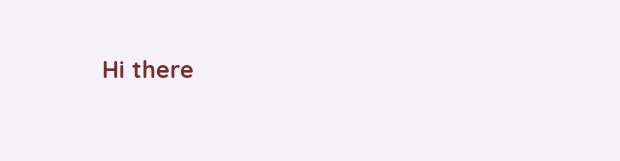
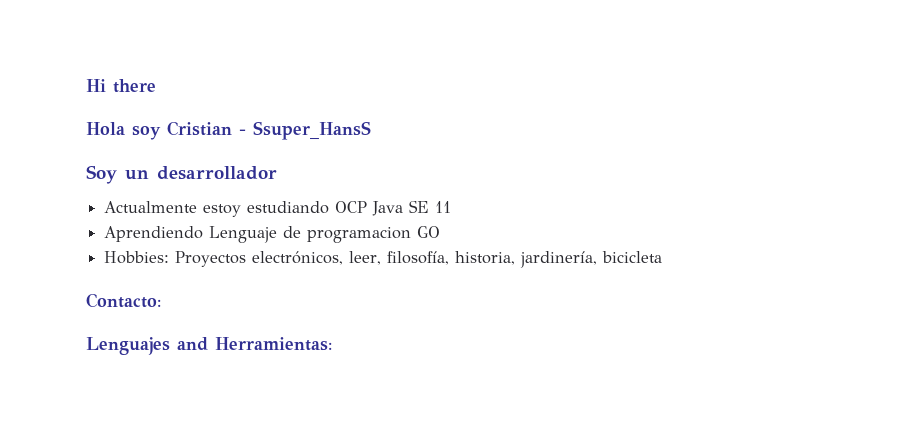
(194, 69) none -> [86,121,371,140] [86,165,277,184] [104,200,452,217] [104,226,441,243] [104,251,663,268] [86,293,161,308] [86,337,332,355] // Hola soy Cristian - Ssuper_HansS // Soy un desarrollador // Actualmente estoy estudiando OCP Java SE 11 // Aprendiendo Lenguaje de programacion GO // Hobbies: Proyectos electrónicos, leer, filosofía, historia, jardinería, bicicleta // Contacto: // Lenguajes and Herramientas:

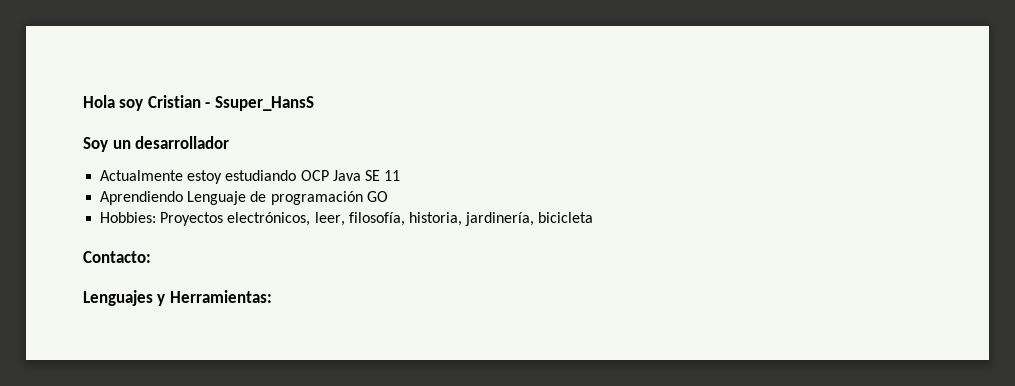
[86,79,156,93] Hi there // -> (83, 101) none
[307,227,412,243] programacion -> [270,191,363,205] programación
[177,337,208,351] and -> [157,294,166,306] y

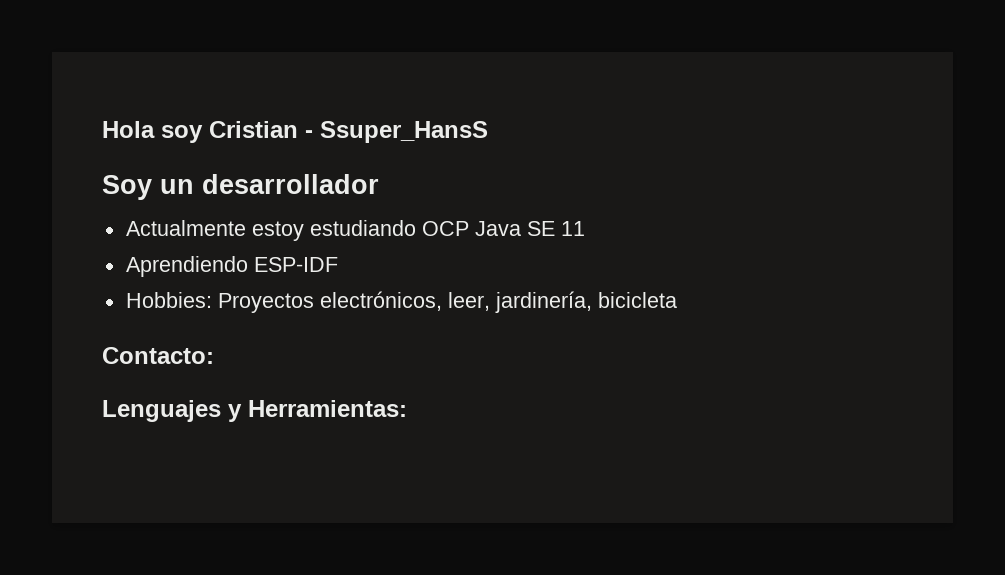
[187,191,388,205] Lenguaje de programación GO -> [253,257,338,272] ESP-IDF
[348,212,462,226] filosofía, historia, -> (490, 301) none

